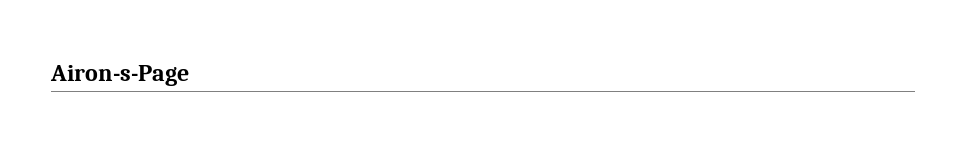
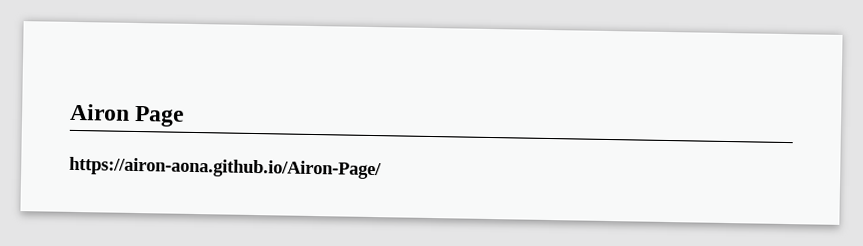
[50,65,189,86] Airon-s-Page -> [70,103,185,127] [69,156,382,180] Airon Page // https://airon-aona.github.io/Airon-Page/

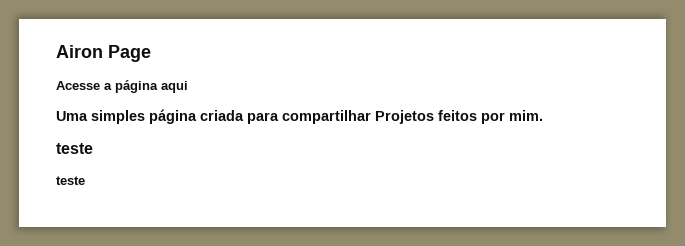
[69,156,382,180] https://airon-aona.github.io/Airon-Page/ -> [56,80,188,93] [56,109,543,124] [56,143,93,154] [56,176,85,185] Acesse a página aqui // Uma simples página criada para compartilhar Projetos feitos por mim. // teste // teste

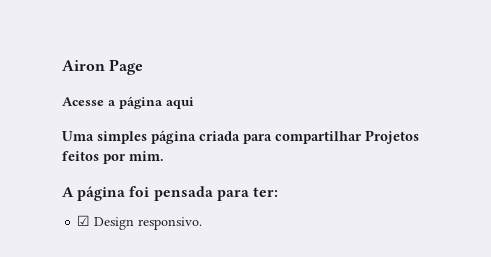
[56,143,93,154] [56,176,85,185] teste // teste -> [62,186,278,201] [77,215,203,230] A página foi pensada para ter: // ☑ Design responsivo.

